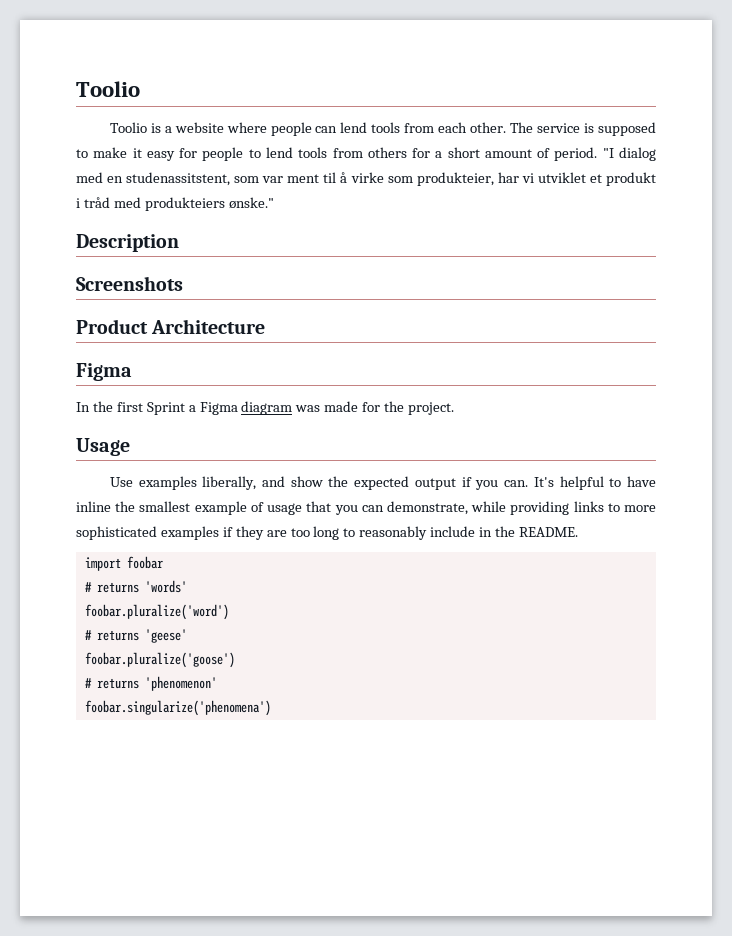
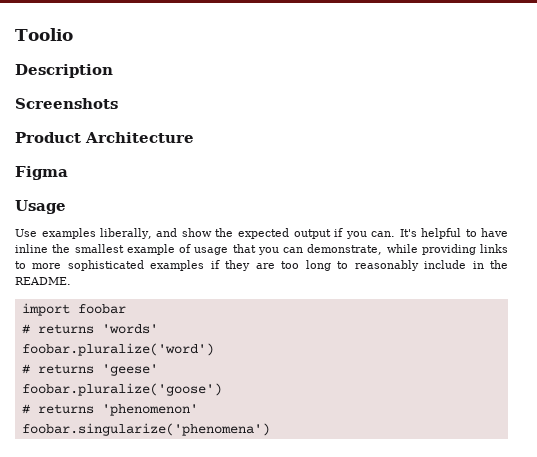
[76,81,140,97] [109,122,657,136] [76,147,656,161] [76,172,656,186] [76,197,274,211] Toolio // Toolio is a website where people can lend tools from each other. The service is supposed to make it easy for people to lend tools from others for a short amount of period. "I dialog med en studenassitstent, som var ment til å virke som produkteier, har vi utviklet et produkt i tråd med produkteiers ønske." -> [15,28,73,41] Toolio
[76,401,455,415] // In the first Sprint a Figma diagram was made for the project. -> (68, 173) none

